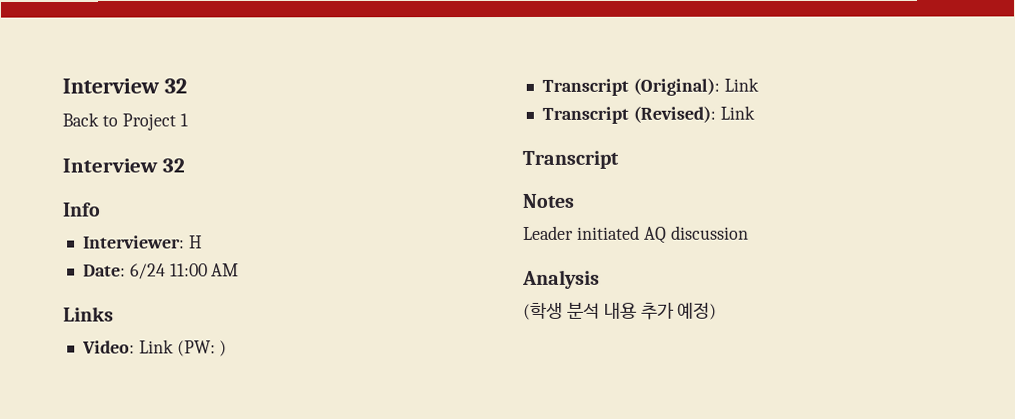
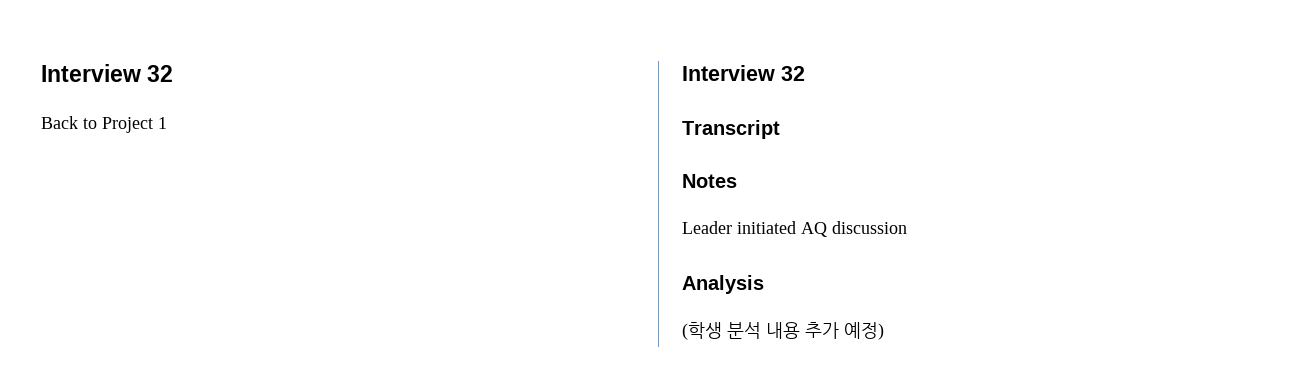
[62,202,101,217] [82,235,203,249] [82,263,240,280] [63,306,114,322] [81,339,228,357] [541,77,759,96] [541,105,755,124] // Info // Interviewer: H // Date: 6/24 11:00 AM // Links // Video: Link (PW: ) // Transcript (Original): Link // Transcript (Revised): Link -> (805, 73) none

